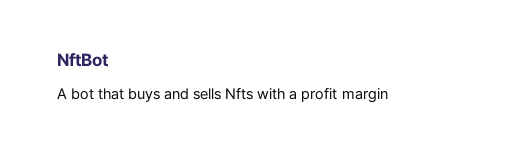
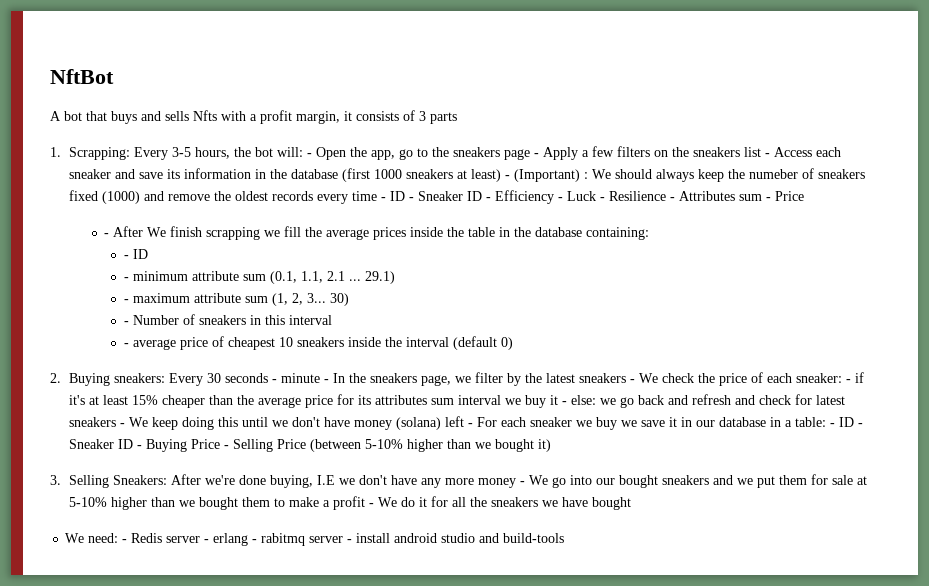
[341,88,388,103] margin -> [296,110,457,124] [50,146,842,160] [69,168,866,182] [69,190,805,204] [104,226,650,240] [123,249,148,259] [123,271,395,284] [123,293,349,306] [123,314,332,325] [123,336,513,350] [50,372,865,386] [69,394,846,408] [69,416,864,430] [69,439,552,452] [50,474,868,488] [69,496,632,510] [65,533,565,546] margin, it consists of 3 parts // 1. Scrapping: Every 3-5 hours, the bot will: - Open the app, go to the sneakers page - Apply a few filters on the sneakers list - Access each sneaker and save its information in the database (first 1000 sneakers at least) - (Important) : We should always keep the numeber of sneakers fixed (1000) and remove the oldest records every time - ID - Sneaker ID - Efficiency - Luck - Resilience - Attributes sum - Price // - After We finish scrapping we fill the average prices inside the table in the database containing: // - ID // - minimum attribute sum (0.1, 1.1, 2.1 ... 29.1) // - maximum attribute sum (1, 2, 3... 30) // - Number of sneakers in this interval // - average price of cheapest 10 sneakers inside the interval (default 0) // 2. Buying sneakers: Every 30 seconds - minute - In the sneakers page, we filter by the latest sneakers - We check the price of each sneaker: - if it's at least 15% cheaper than the average price for its attributes sum interval we buy it - else: we go back and refresh and check for latest sneakers - We keep doing this until we don't have money (solana) left - For each sneaker we buy we save it in our database in a table: - ID - Sneaker ID - Buying Price - Selling Price (between 5-10% higher than we bought it) // 3. Selling Sneakers: After we're done buying, I.E we don't have any more money - We go into our bought sneakers and we put them for sale at 5-10% higher than we bought them to make a profit - We do it for all the sneakers we have bought // We need: - Redis server - erlang - rabitmq server - install android studio and build-tools

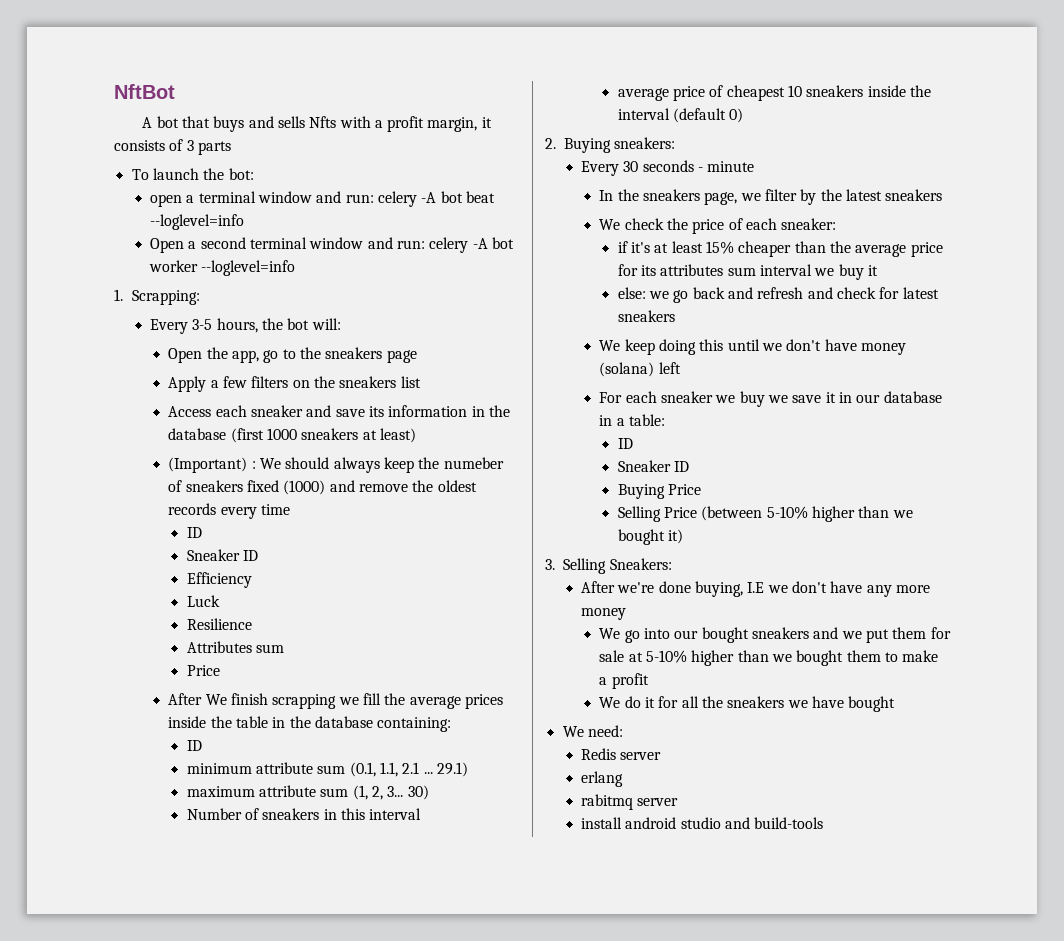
(457, 118) none -> [131,168,254,180] [150,191,495,207] [150,214,245,230] [150,237,514,253] [149,260,296,276] // To launch the bot: // open a terminal window and run: celery -A bot beat --loglevel=info // Open a second terminal window and run: celery -A bot worker --loglevel=info
(131, 153) none -> (201, 297) //
[307,153,313,157] - -> (341, 324) //
[534,153,540,157] - -> (417, 356) //
[765,153,771,157] - -> (421, 382) //
[505,175,511,179] - -> (417, 435) //
[381,191,492,201] - ID - Sneaker ID - -> [186,527,202,538] [186,549,259,561] // ID // Sneaker ID //
[558,197,564,201] - -> (252, 580) //
[600,197,606,201] - -> (220, 601) //
[670,197,676,201] - -> (252, 624) //
[766,191,805,201] [104,233,110,237] - Price // - -> [186,665,220,676] // Price //
[123,249,148,259] [123,277,129,281] - ID // - -> [186,740,202,751] ID //
[123,299,129,303] - -> (469, 769) none
[123,321,129,325] - -> (429, 792) none
[123,343,129,347] - -> (422, 814) none
(166, 378) none -> (676, 143) //
[324,379,330,383] - -> (755, 166) //
[630,379,636,383] - -> (943, 195) //
[846,379,852,383] - -> (837, 224) //
[562,401,568,405] - -> (879, 270) //
[120,423,126,427] - -> (675, 316) //
[468,423,474,427] - -> (681, 368) //
[830,417,864,427] [69,439,143,449] - ID - Sneaker ID - -> [617,438,633,449] [617,460,690,472] // ID // Sneaker ID //
[224,445,230,449] - -> (702, 489) //
(168, 480) none -> (672, 564) //
[520,481,526,485] - -> (627, 614) //
[369,503,375,507] - -> (649, 681) //
[122,539,128,543] - -> (623, 731) //
[204,539,210,543] - -> (662, 756) //
[252,539,258,543] - -> (624, 779) //
[347,539,353,543] - -> (679, 802) //

